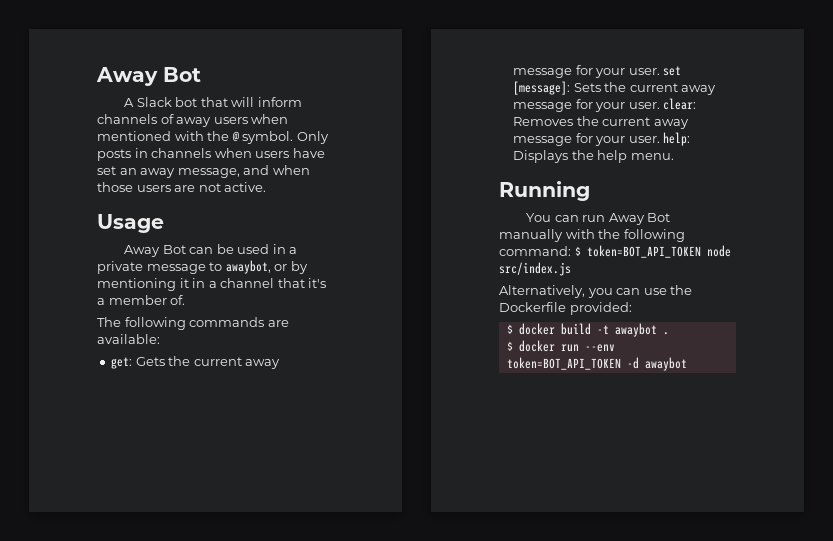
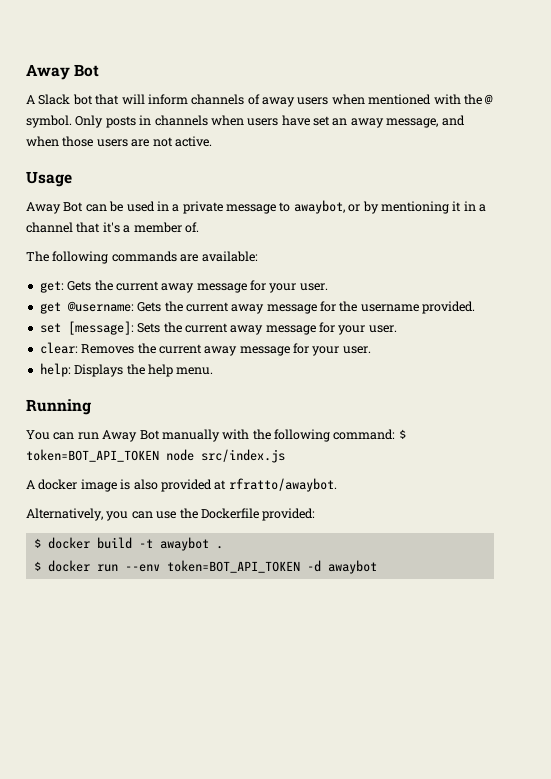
(660, 71) none -> [39,301,476,314] // get @username: Gets the current away message for the username provided. //
(660, 105) none -> (397, 329) //
(660, 139) none -> (371, 350) //
(571, 269) none -> [26,478,337,492] // A docker image is also provided at rfratto/awaybot.

